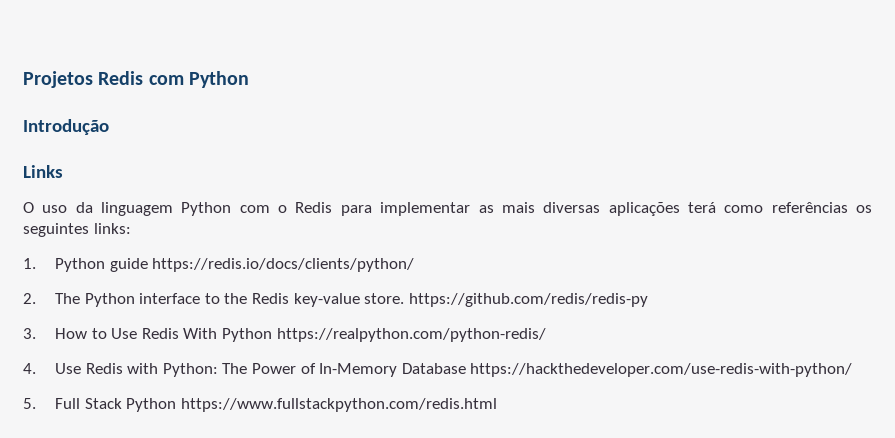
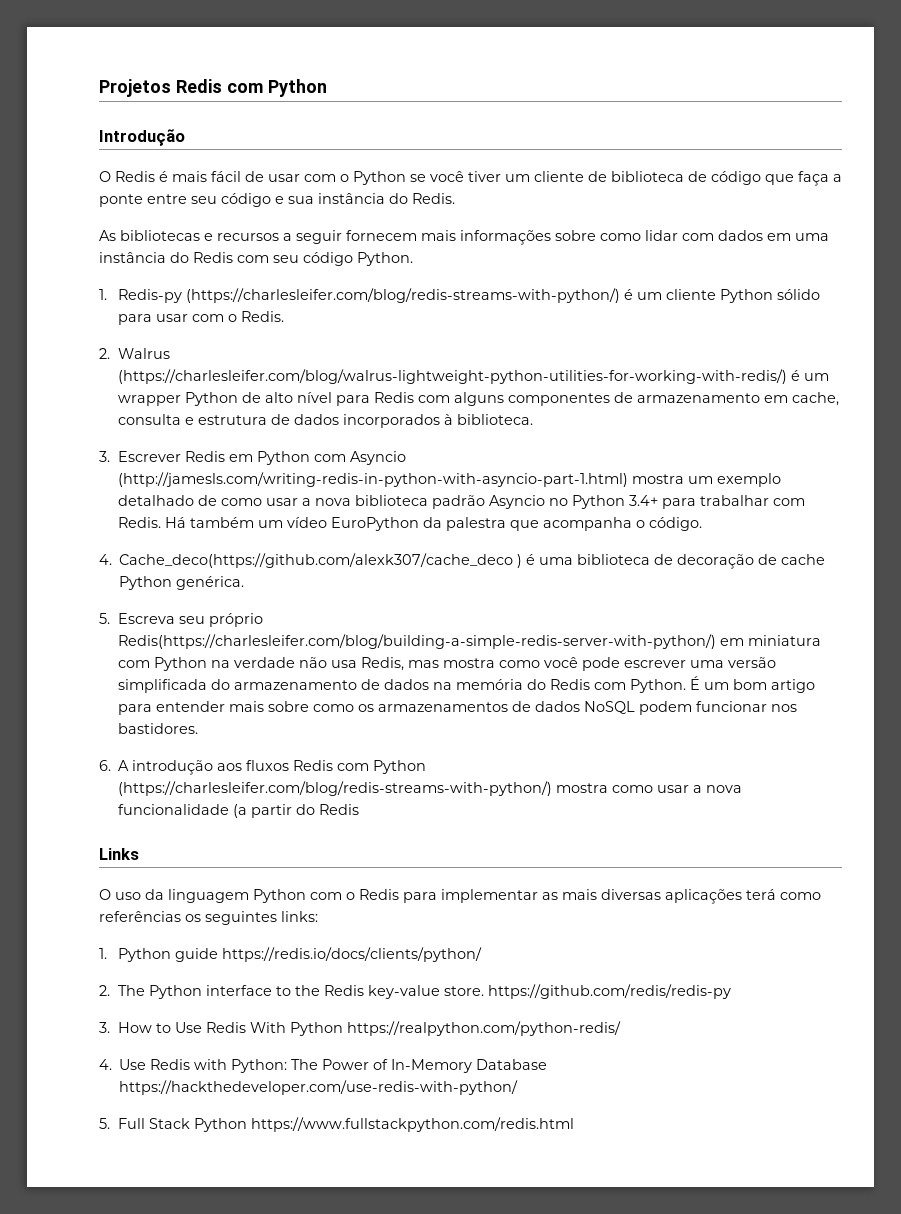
(109, 127) none -> [99,171,842,186] [99,193,455,207] [99,230,829,245] [99,252,413,266] [99,288,820,303] [117,311,284,325] [99,348,170,359] [117,369,829,384] [117,392,839,406] [117,414,533,428] [99,451,406,465] [117,472,781,487] [117,495,805,509] [117,517,702,531] [99,553,826,569] [119,576,245,590] [99,613,263,627] [117,634,821,649] [117,657,776,671] [117,676,815,693] [117,701,797,715] [117,723,198,734] [99,760,427,775] [118,781,743,796] [118,804,360,818] // O Redis é mais fácil de usar com o Python se você tiver um cliente de biblioteca de código que faça a ponte entre seu código e sua instância do Redis. // As bibliotecas e recursos a seguir fornecem mais informações sobre como lidar com dados em uma instância do Redis com seu código Python. // 1. Redis-py (https://charlesleifer.com/blog/redis-streams-with-python/) é um cliente Python sólido para usar com o Redis. // 2. Walrus (https://charlesleifer.com/blog/walrus-lightweight-python-utilities-for-working-with-redis/) é um wrapper Python de alto nível para Redis com alguns componentes de armazenamento em cache, consulta e estrutura de dados incorporados à biblioteca. // 3. Escrever Redis em Python com Asyncio (http://jamesls.com/writing-redis-in-python-with-asyncio-part-1.html) mostra um exemplo detalhado de como usar a nova biblioteca padrão Asyncio no Python 3.4+ para trabalhar com Redis. Há também um vídeo EuroPython da palestra que acompanha o código. // 4. Cache_deco(https://github.com/alexk307/cache_deco ) é uma biblioteca de decoração de cache Python genérica. // 5. Escreva seu próprio Redis(https://charlesleifer.com/blog/building-a-simple-redis-server-with-python/) em miniatura com Python na verdade não usa Redis, mas mostra como você pode escrever uma versão simplificada do armazenamento de dados na memória do Redis com Python. É um bom artigo para entender mais sobre como os armazenamentos de dados NoSQL podem funcionar nos bastidores. // 6. A introdução aos fluxos Redis com Python (https://charlesleifer.com/blog/redis-streams-with-python/) mostra como usar a nova funcionalidade (a partir do Redis

